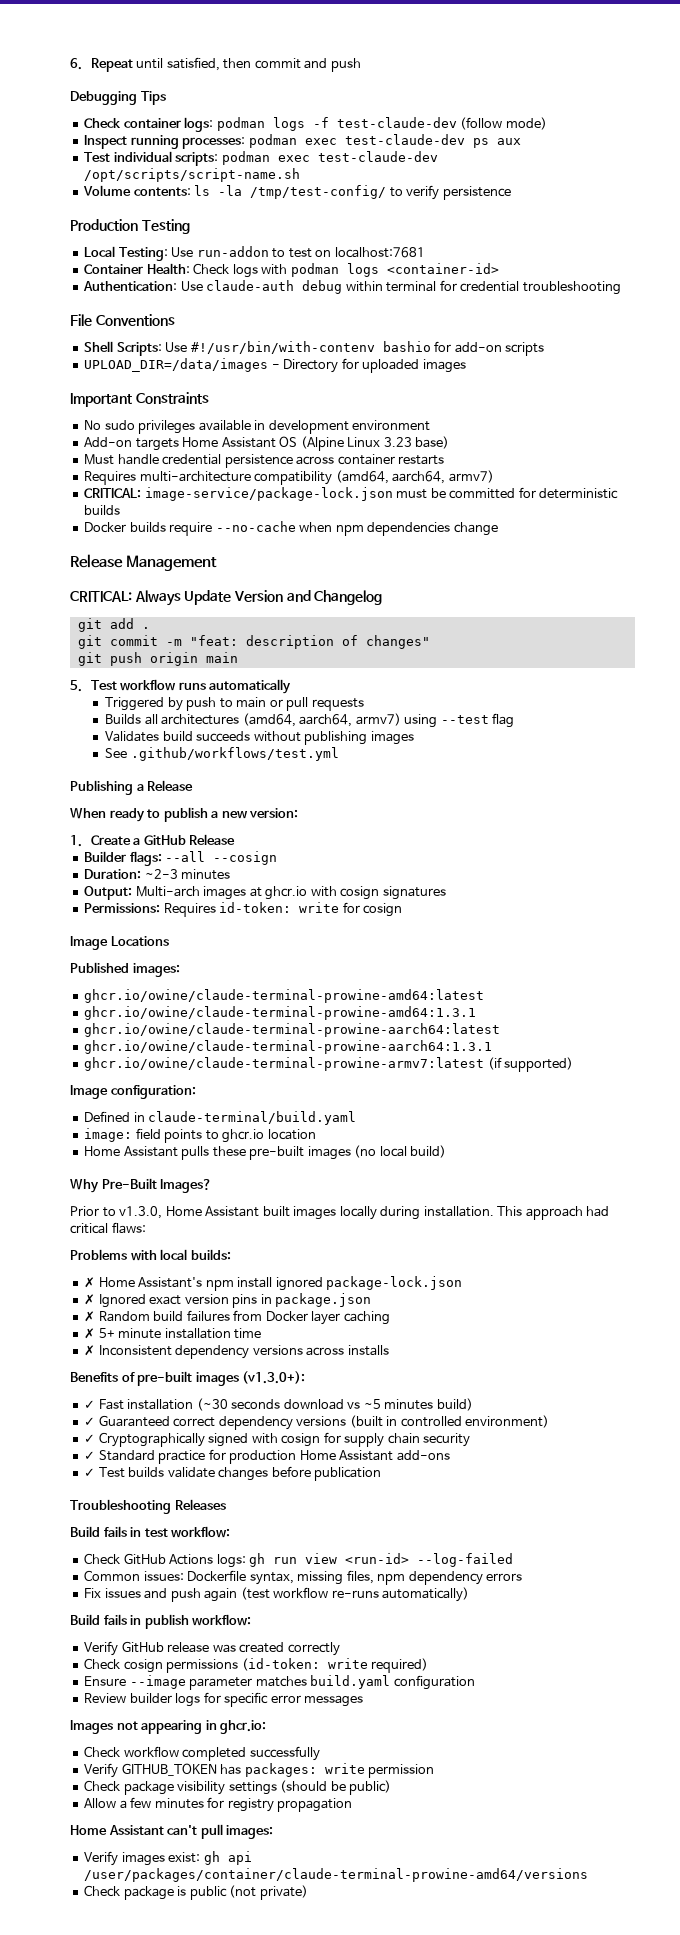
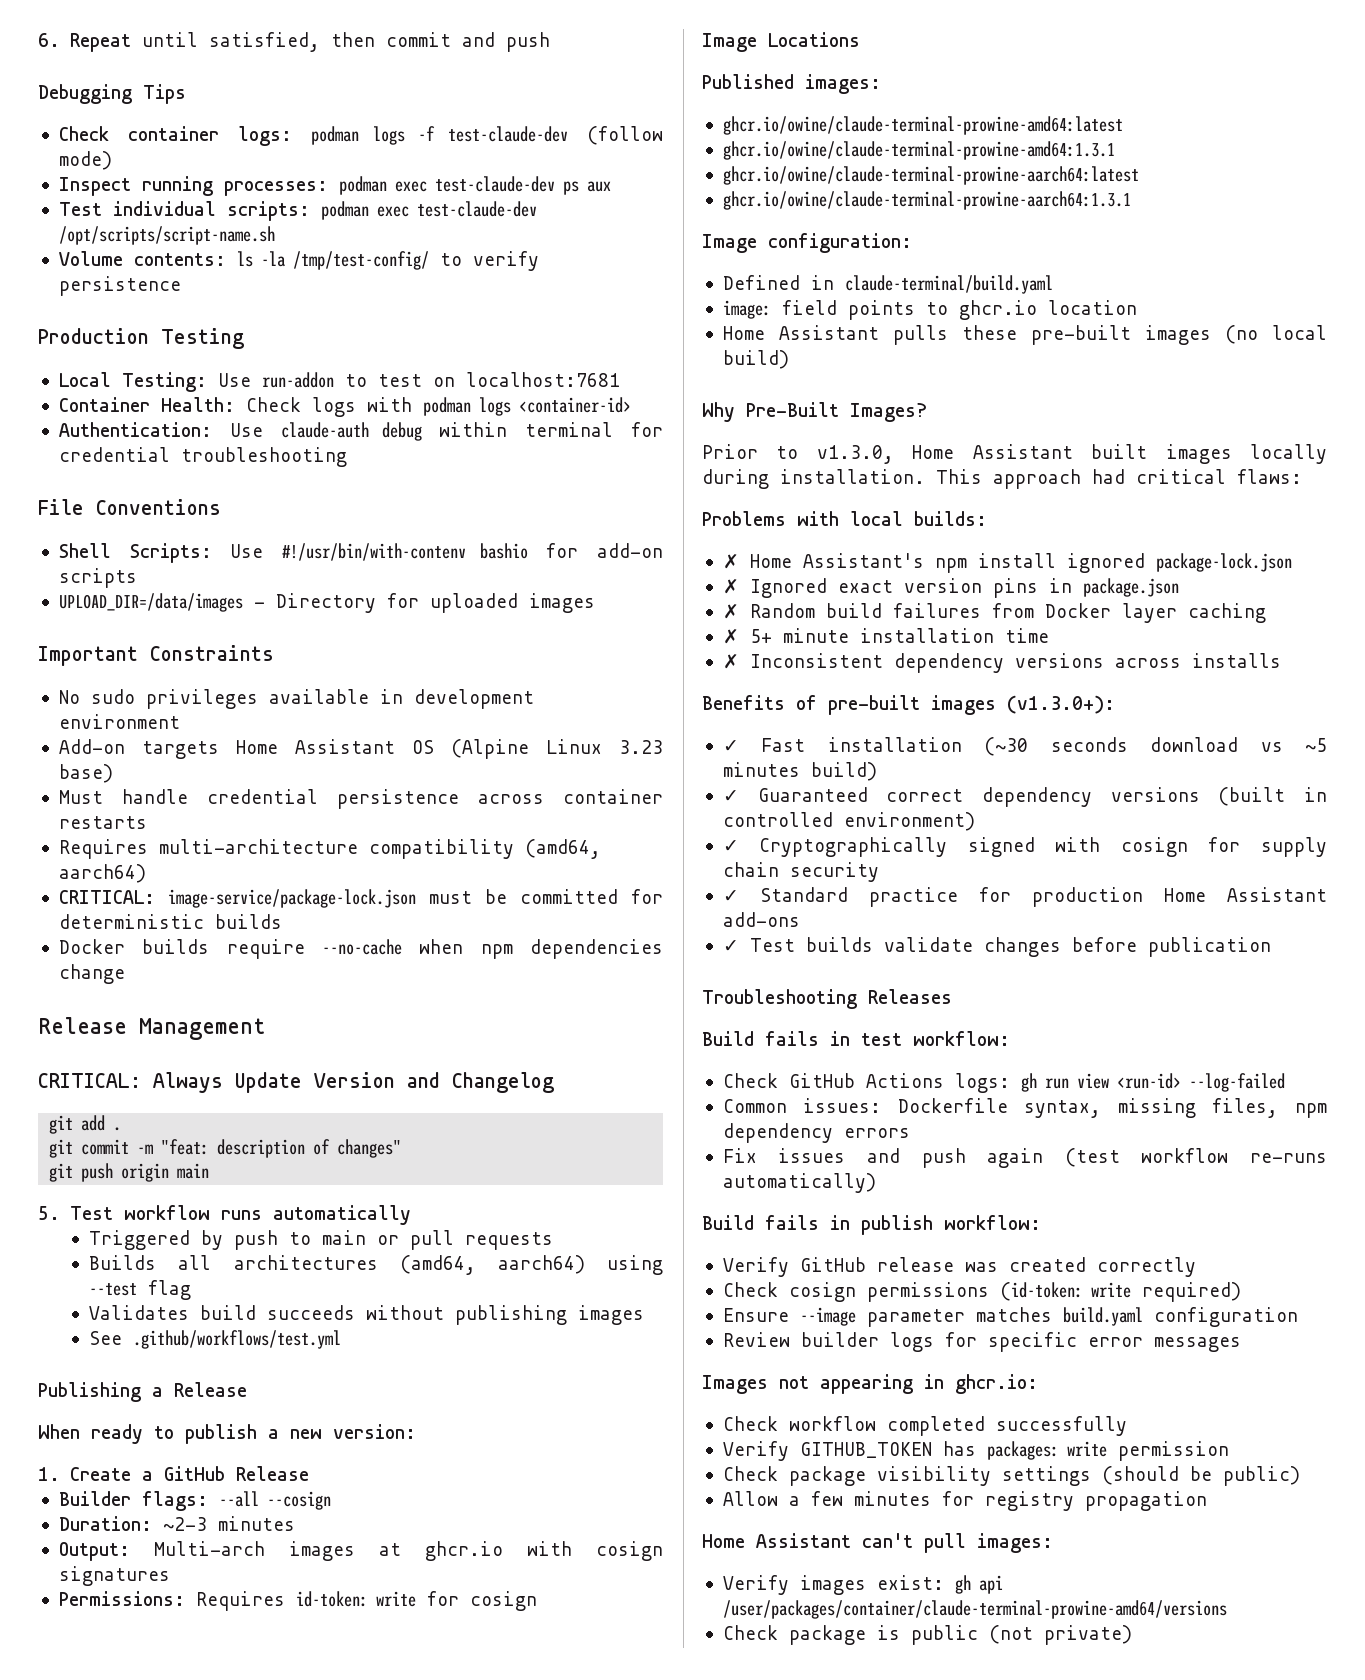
[392,470,494,484] aarch64, armv7) -> [58,864,146,883] aarch64)
[299,713,401,727] aarch64, armv7) -> [497,1255,585,1274] aarch64)
[84,1057,574,1072] // ghcr.io/owine/claude-terminal-prowine-armv7:latest (if supported) -> (1131, 200) none

